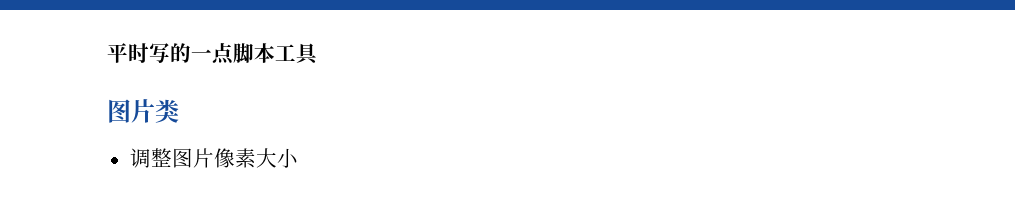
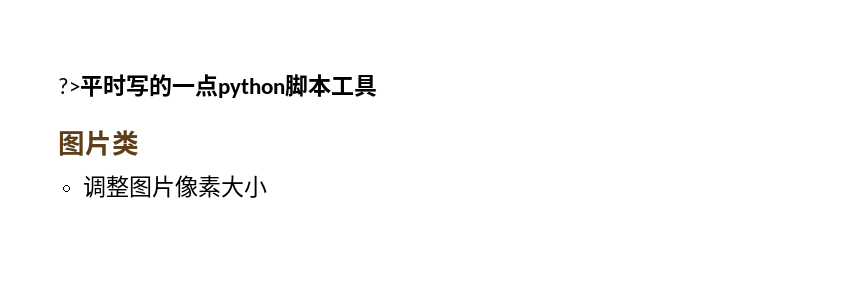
(107, 53) none -> [58,78,80,94] ?>
(234, 54) none -> [218,78,285,98] python

